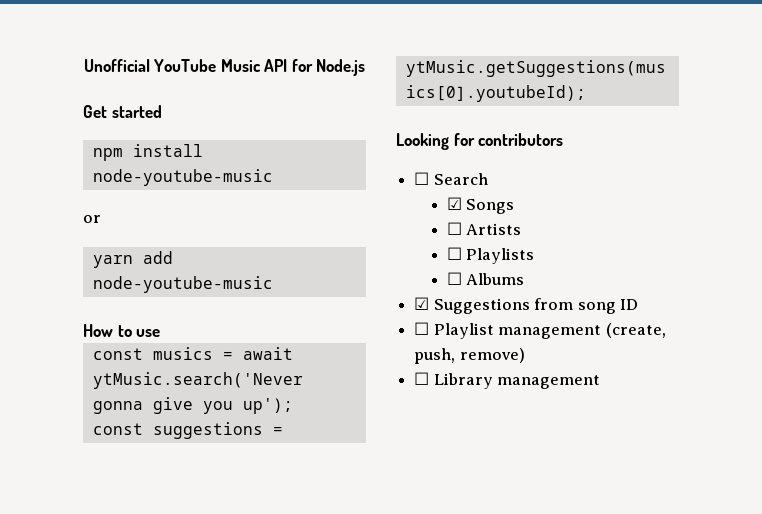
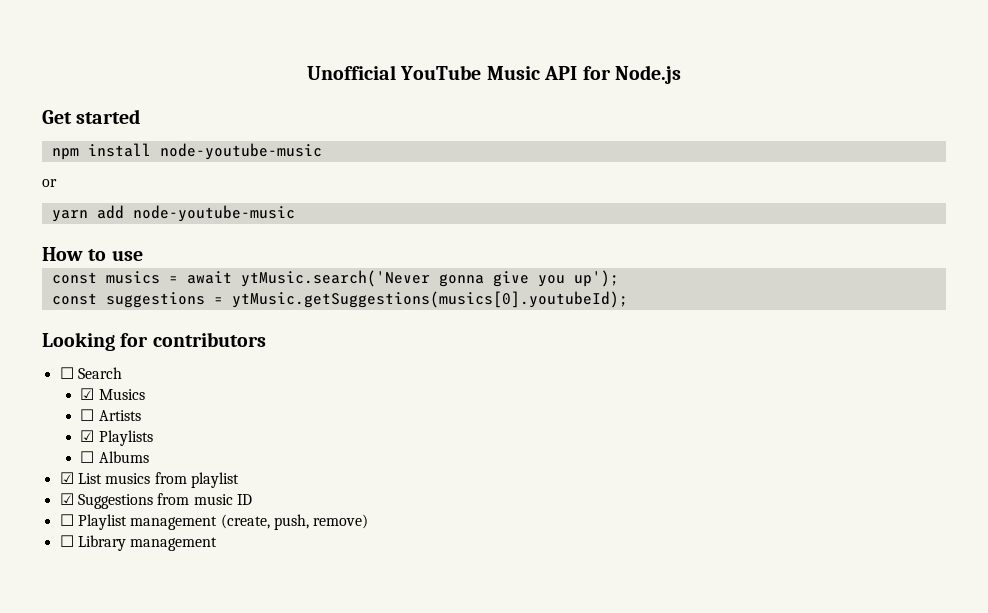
[466,199,515,214] Songs -> [98,389,145,400] Musics
[446,247,462,260] ☐ -> [80,430,95,442] ☑
(525, 279) none -> [59,472,239,488] // ☑ List musics from playlist
[577,302,616,314] song -> [193,494,233,505] music

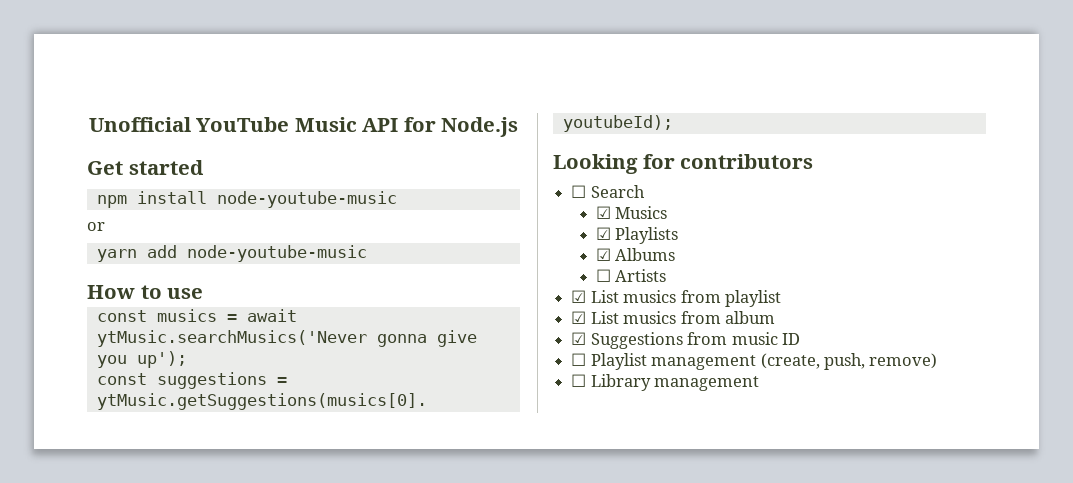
[240,270,430,287] ytMusic.search('Never -> [96,330,367,347] ytMusic.searchMusics('Never
[80,409,141,421] // ☐ Artists -> (668, 212) none
[80,451,149,463] // ☐ Albums -> [595,248,676,261] [595,269,667,282] // ☑ Albums // ☐ Artists
(239, 480) none -> [571,311,775,324] // ☑ List musics from album

